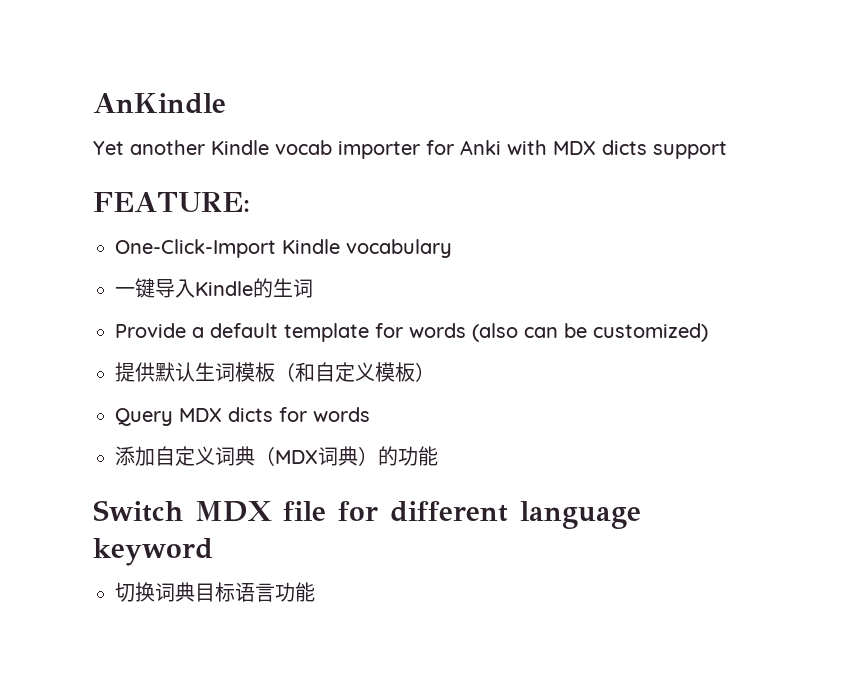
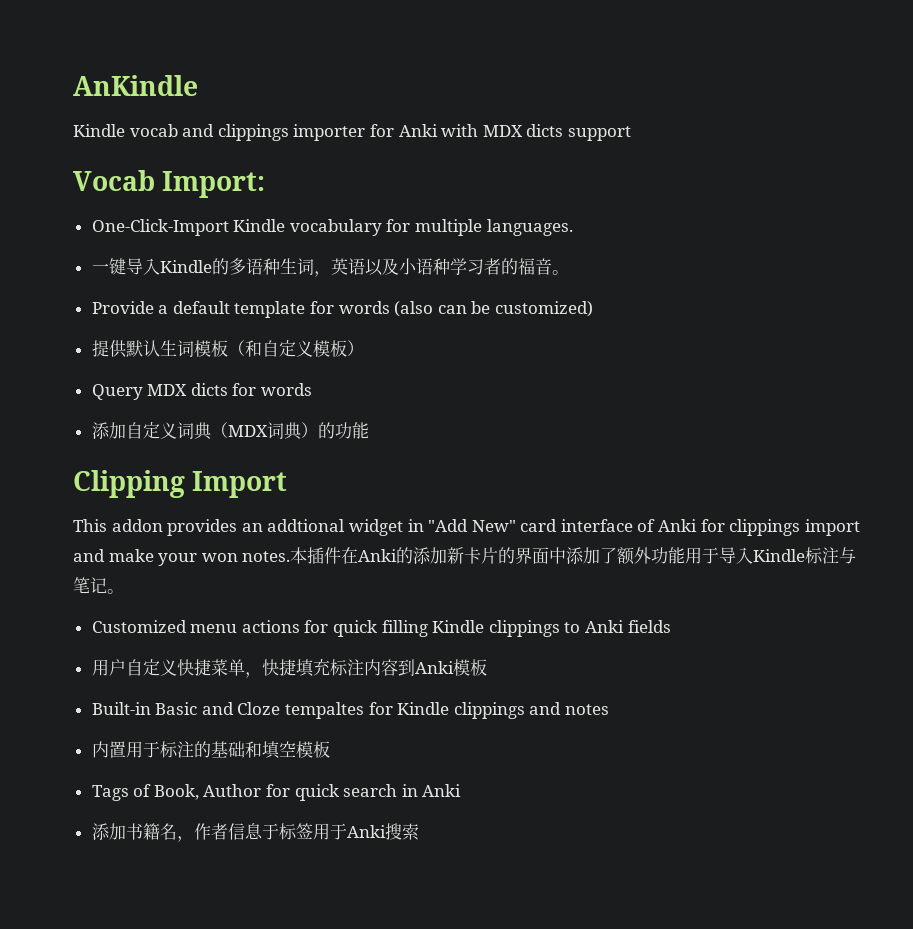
[93,140,332,155] Yet another Kindle vocab -> [73,124,289,141] Kindle vocab and clippings
[93,192,250,212] FEATURE: -> [73,170,266,198] Vocab Import:
(452, 248) none -> [386,219,573,236] for multiple languages.
[273,278,313,298] 生词 -> [228,258,569,277] 多语种生词，英语以及小语种学习者的福音。
[93,500,641,529] [93,538,213,566] [115,582,315,602] Switch MDX file for different language keyword // 切换词典目标语言功能 -> [73,470,288,498] [73,519,860,536] [73,547,857,566] [73,577,124,594] [91,620,671,637] [91,658,487,678] [91,702,610,719] [91,741,330,759] [91,784,462,801] [91,823,419,842] Clipping Import // This addon provides an addtional widget in "Add New" card interface of Anki for clippings import and make your won notes.本插件在Anki的添加新卡片的界面中添加了额外功能用于导入Kindle标注与笔记。 // Customized menu actions for quick filling Kindle clippings to Anki fields // 用户自定义快捷菜单，快捷填充标注内容到Anki模板 // Built-in Basic and Cloze tempaltes for Kindle clippings and notes // 内置用于标注的基础和填空模板 // Tags of Book, Author for quick search in Anki // 添加书籍名，作者信息于标签用于Anki搜索

